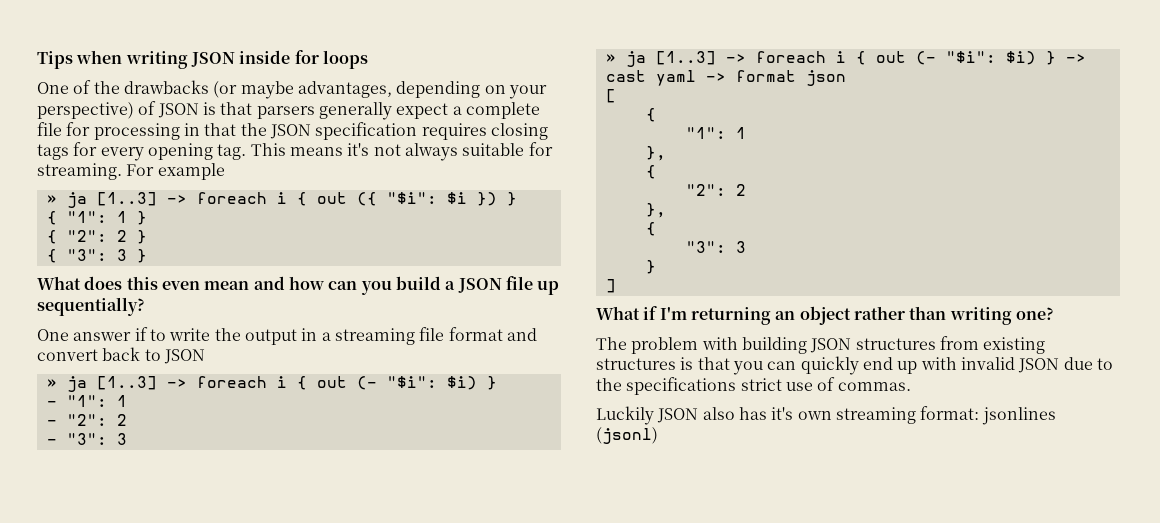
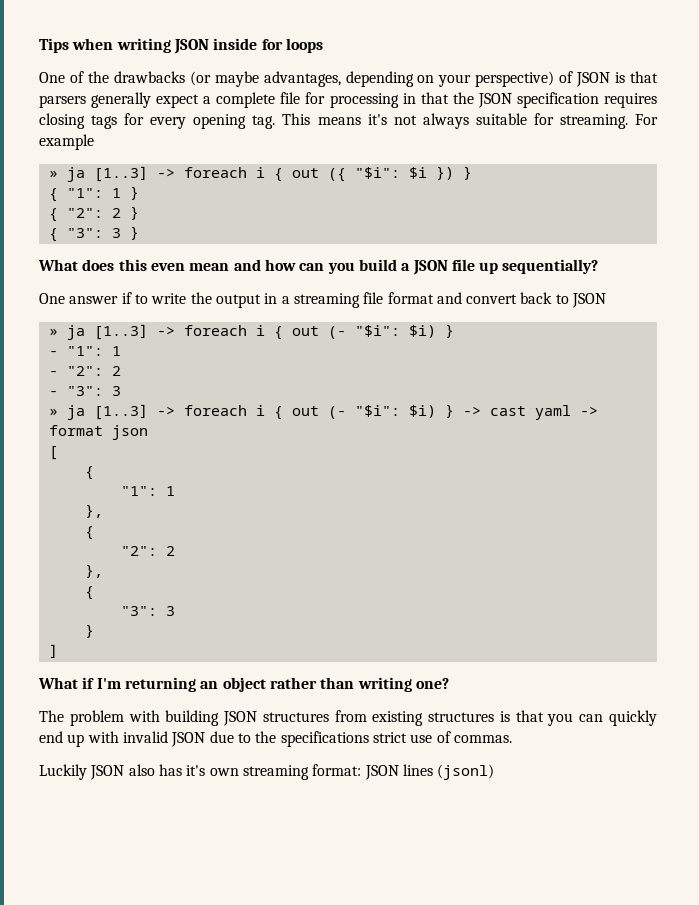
[981,407,1056,425] jsonlines -> [364,764,433,780] JSON lines

